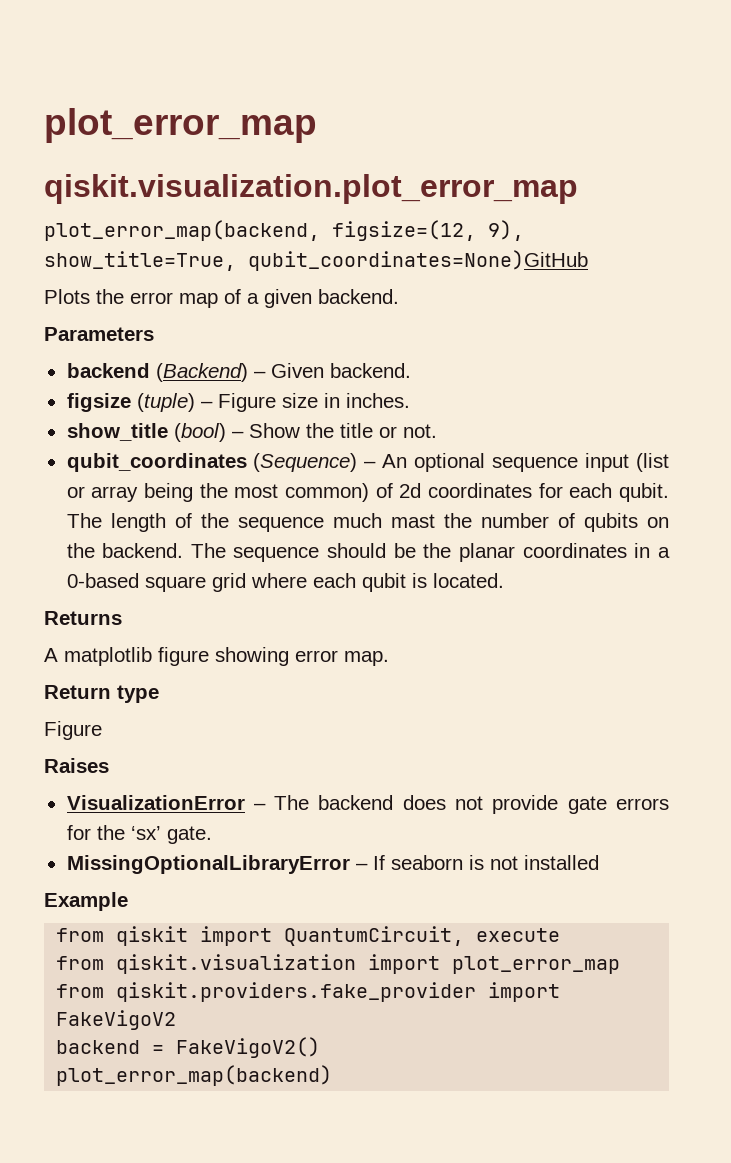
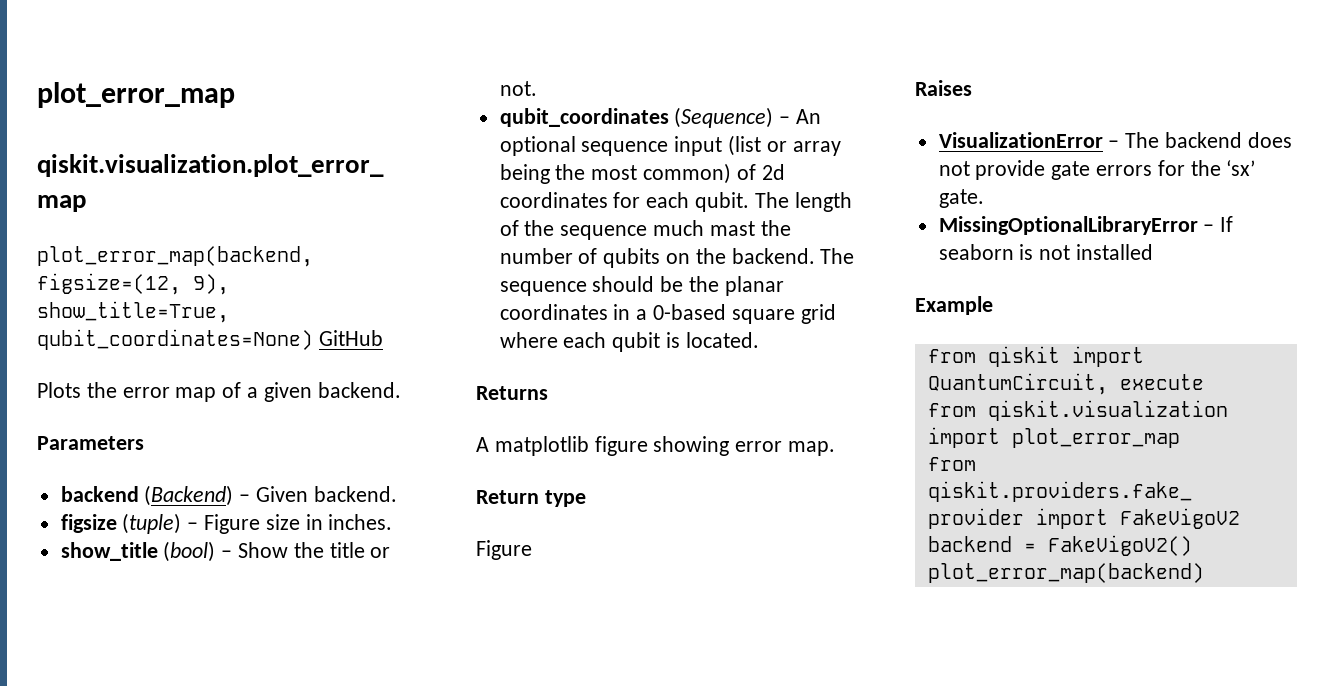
[248,250,588,271] qubit_coordinates=None)GitHub -> [37,329,383,350] qubit_coordinates=None) GitHub

